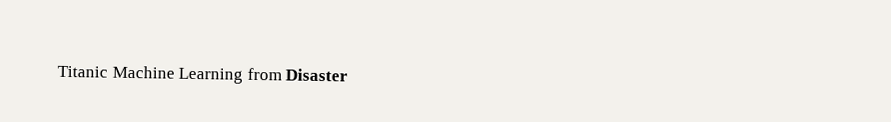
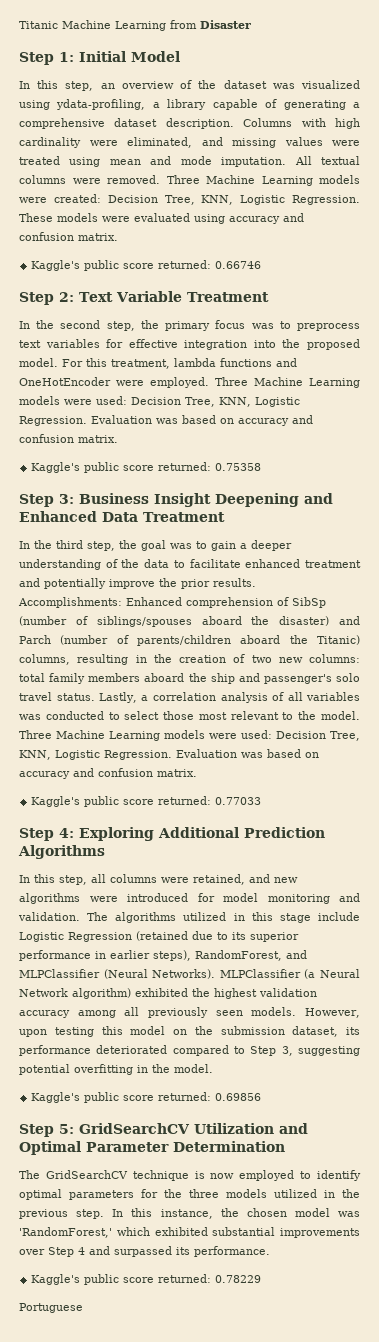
(349, 75) none -> [19,51,180,65] [19,80,361,91] [19,99,360,110] [19,118,360,129] [19,137,360,148] [19,156,360,167] [19,175,360,186] [19,194,361,205] [19,213,304,224] [19,232,118,241] [31,260,262,271] [19,291,269,305] [19,320,361,331] [19,339,360,350] [19,358,297,369] [19,377,360,388] [19,396,300,407] [19,415,313,426] [19,434,118,443] [31,462,262,473] [19,493,333,507] [19,511,225,522] [19,540,292,551] [19,559,361,570] [19,578,256,589] [18,597,326,608] [19,616,360,627] [19,635,360,646] [19,654,360,665] [19,673,360,684] [19,692,360,703] [19,711,360,720] [19,730,360,741] [19,749,319,760] [19,768,197,779] [31,796,262,807] [19,827,325,841] [18,845,105,859] [19,874,298,885] [19,893,360,904] [18,912,360,923] [19,931,299,942] [19,950,307,961] [19,969,360,979] [19,988,317,999] [19,1007,361,1018] [19,1026,360,1037] [19,1045,360,1056] [19,1064,213,1075] [31,1092,262,1103] [19,1123,308,1137] [19,1141,285,1155] [19,1170,361,1181] [19,1189,360,1200] [19,1208,360,1219] [19,1227,360,1238] [19,1246,270,1257] [31,1274,262,1285] [19,1303,83,1313] // Step 1: Initial Model // In this step, an overview of the dataset was visualized using ydata-profiling, a library capable of generating a comprehensive dataset description. Columns with high cardinality were eliminated, and missing values were treated using mean and mode imputation. All textual columns were removed. Three Machine Learning models were created: Decision Tree, KNN, Logistic Regression. These models were evaluated using accuracy and confusion matrix. // Kaggle's public score returned: 0.66746 // Step 2: Text Variable Treatment // In the second step, the primary focus was to preprocess text variables for effective integration into the proposed model. For this treatment, lambda functions and OneHotEncoder were employed. Three Machine Learning models were used: Decision Tree, KNN, Logistic Regression. Evaluation was based on accuracy and confusion matrix. // Kaggle's public score returned: 0.75358 // Step 3: Business Insight Deepening and Enhanced Data Treatment // In the third step, the goal was to gain a deeper understanding of the data to facilitate enhanced treatment and potentially improve the prior results. Accomplishments: Enhanced comprehension of SibSp (number of siblings/spouses aboard the disaster) and Parch (number of parents/children aboard the Titanic) columns, resulting in the creation of two new columns: total family members aboard the ship and passenger's solo travel status. Lastly, a correlation analysis of all variables was conducted to select those most relevant to the model. Three Machine Learning models were used: Decision Tree, KNN, Logistic Regression. Evaluation was based on accuracy and confusion matrix. // Kaggle's public score returned: 0.77033 // Step 4: Exploring Additional Prediction Algorithms // In this step, all columns were retained, and new algorithms were introduced for model monitoring and validation. The algorithms utilized in this stage include Logistic Regression (retained due to its superior performance in earlier steps), RandomForest, and MLPClassifier (Neural Networks). MLPClassifier (a Neural Network algorithm) exhibited the highest validation accuracy among all previously seen models. However, upon testing this model on the submission dataset, its performance deteriorated compared to Step 3, suggesting potential overfitting in the model. // Kaggle's public score returned: 0.69856 // Step 5: GridSearchCV Utilization and Optimal Parameter Determination // The GridSearchCV technique is now employed to identify optimal parameters for the three models utilized in the previous step. In this instance, the chosen model was 'RandomForest,' which exhibited substantial improvements over Step 4 and surpassed its performance. // Kaggle's public score returned: 0.78229 // Portuguese

